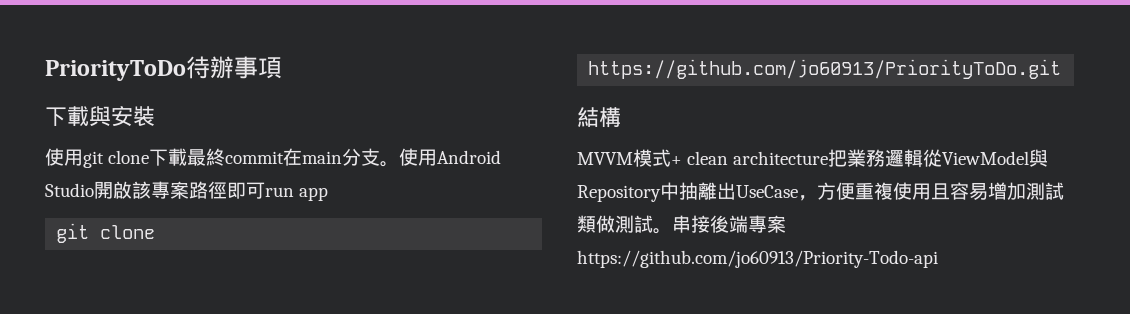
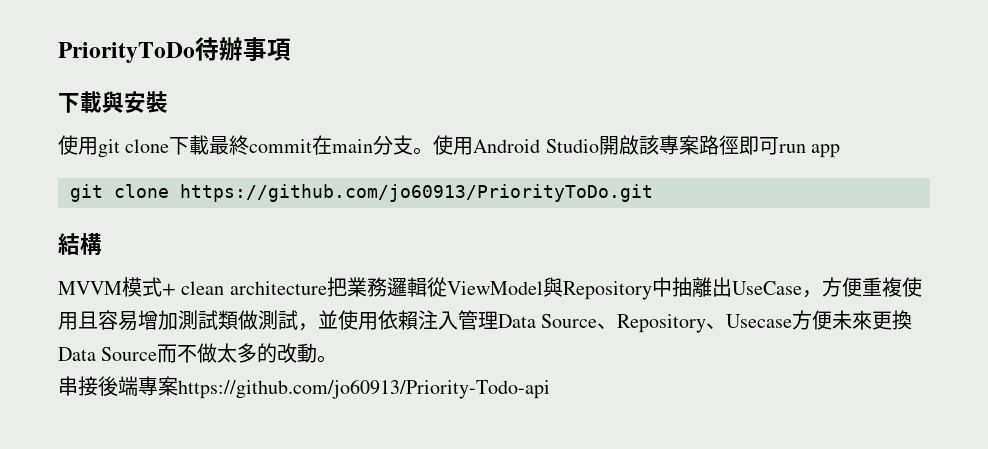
[653,228,672,234] 。 -> [298,310,913,333] [58,343,338,363] ，並使用依賴注入管理Data Source、Repository、Usecase方便未來更換Data Source而不做太多的改動。 //

